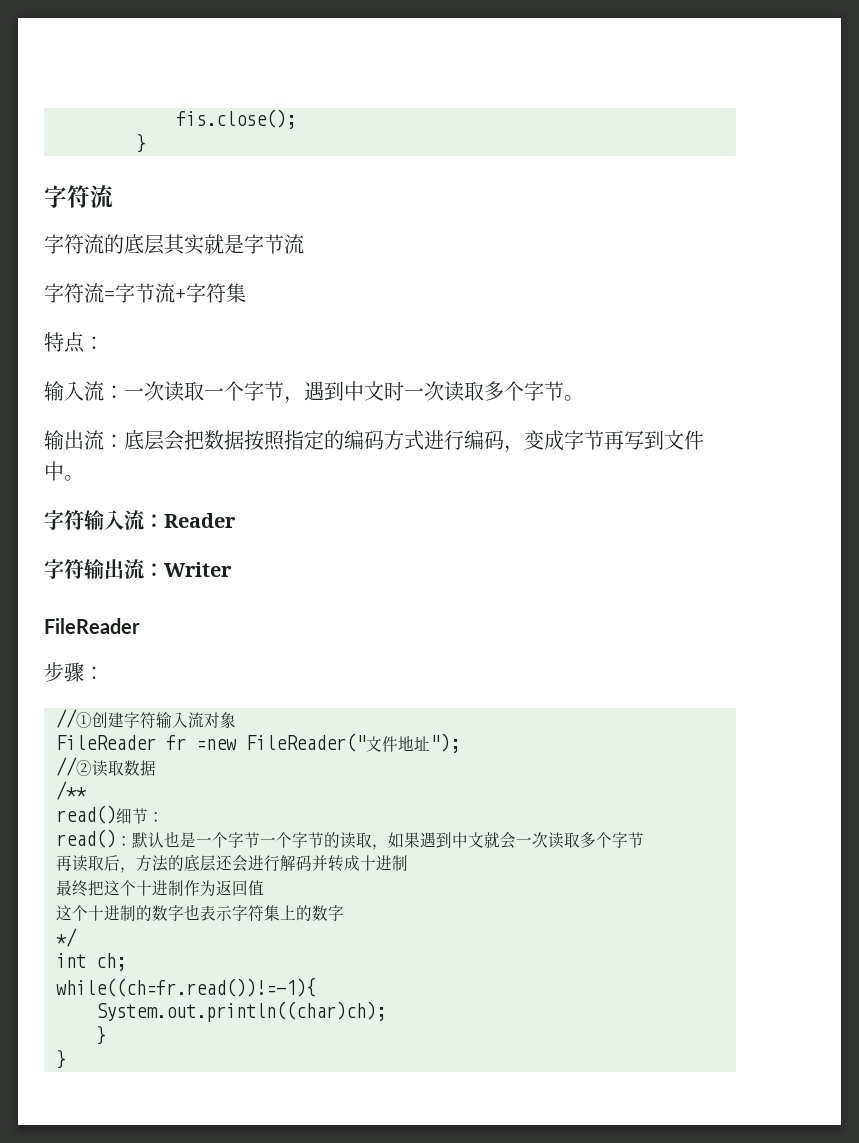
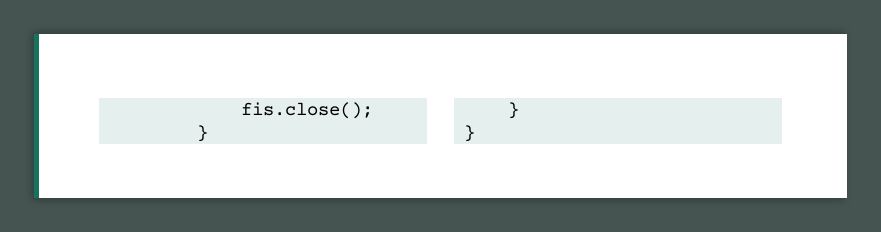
[44,185,113,208] [44,234,304,255] [44,283,246,303] [44,332,104,353] [44,381,584,404] [44,430,704,453] [44,461,84,481] [44,509,236,530] [44,558,232,579] [44,618,140,634] [44,662,104,682] [56,709,236,728] [56,733,460,753] [56,757,156,777] [56,781,87,800] [56,805,164,824] [56,829,644,850] [56,854,408,873] [56,880,264,897] [56,904,344,921] [56,928,77,947] [56,953,126,971] [56,977,316,997] [96,1001,386,1022] // 字符流 // 字符流的底层其实就是字节流 // 字符流=字节流+字符集 // 特点： // 输入流：一次读取一个字节，遇到中文时一次读取多个字节。 // 输出流：底层会把数据按照指定的编码方式进行编码，变成字节再写到文件中。 // 字符输入流：Reader // 字符输出流：Writer // FileReader // 步骤： // //①创建字符输入流对象 // FileReader fr =new FileReader("文件地址"); // //②读取数据 // /** // read()细节： // read()：默认也是一个字节一个字节的读取，如果遇到中文就会一次读取多个字节 // 再读取后，方法的底层还会进行解码并转成十进制 // 最终把这个十进制作为返回值 // 这个十进制的数字也表示字符集上的数字 // */ // int ch; // while((ch=fr.read())!=-1){ // System.out.println((char)ch); -> (208, 133) none

